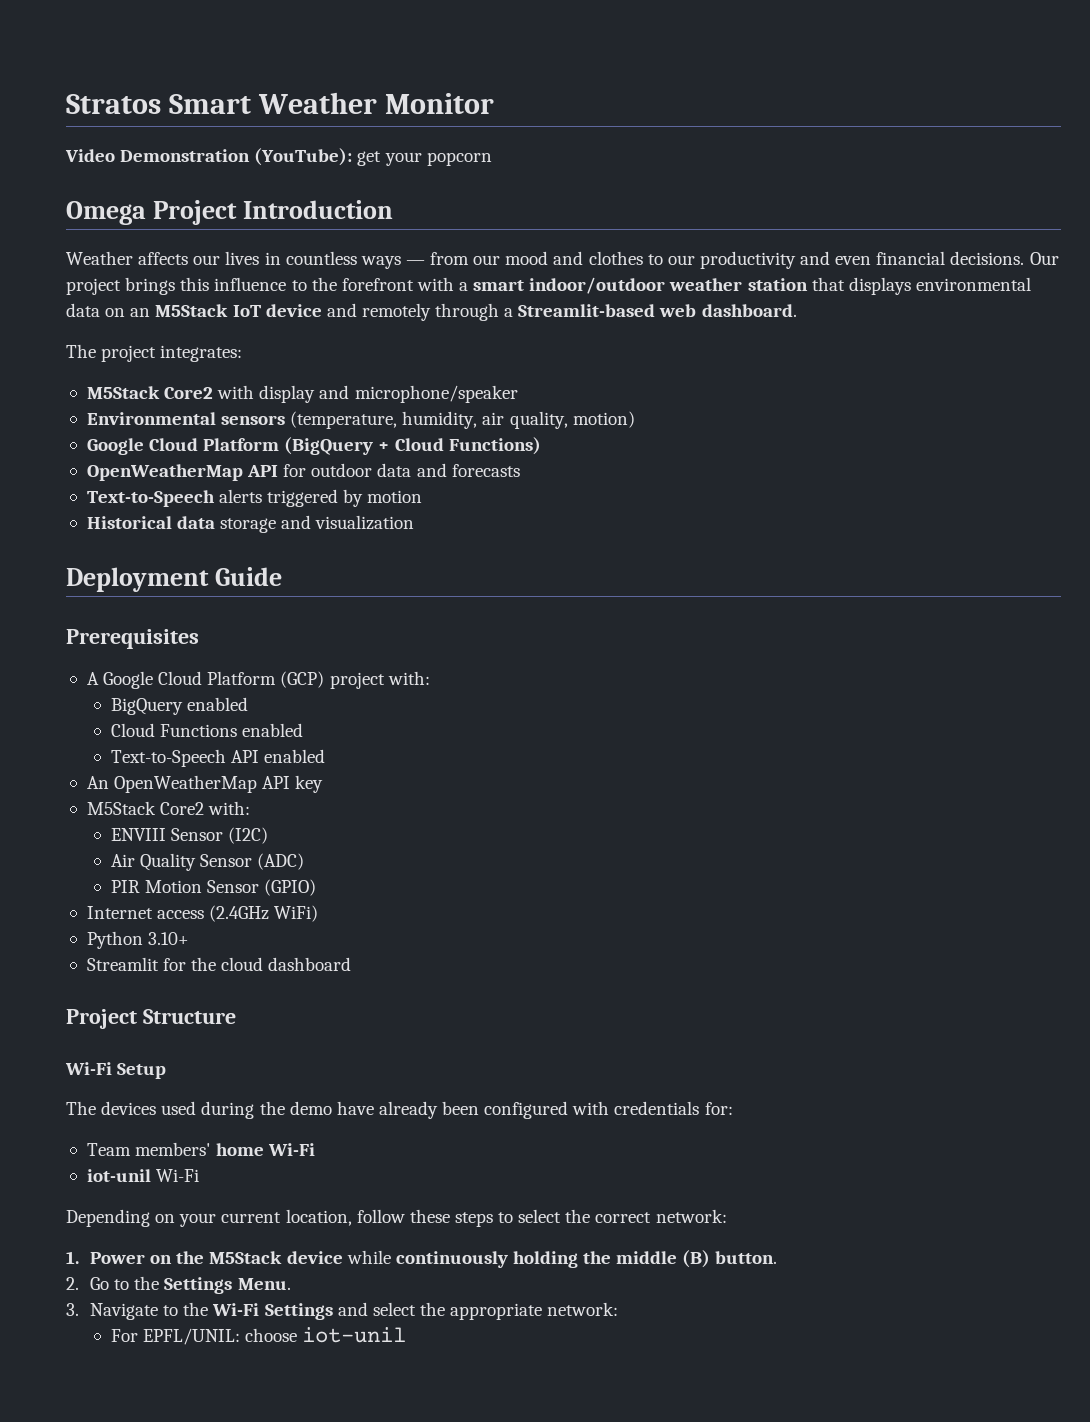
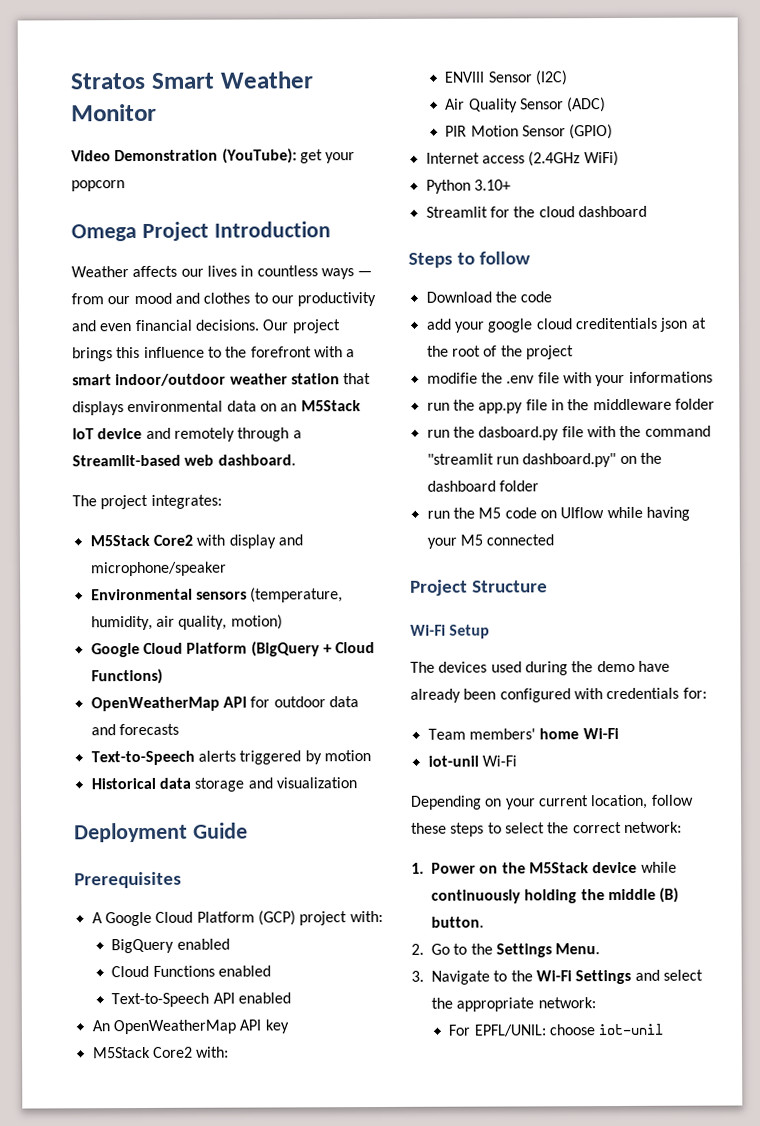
(352, 964) none -> [408,251,531,268] [425,291,553,303] [425,317,707,333] [426,345,574,360] [426,371,713,387] [426,398,715,414] [426,425,711,441] [426,452,662,468] [426,480,539,492] [426,506,690,521] [426,534,555,549] // Steps to follow // Download the code // add your google cloud creditentials json at the root of the project // modifie the .env file with your informations // run the app.py file in the middleware folder // run the dasboard.py file with the command "streamlit run dashboard.py" on the dashboard folder // run the M5 code on UIflow while having your M5 connected

